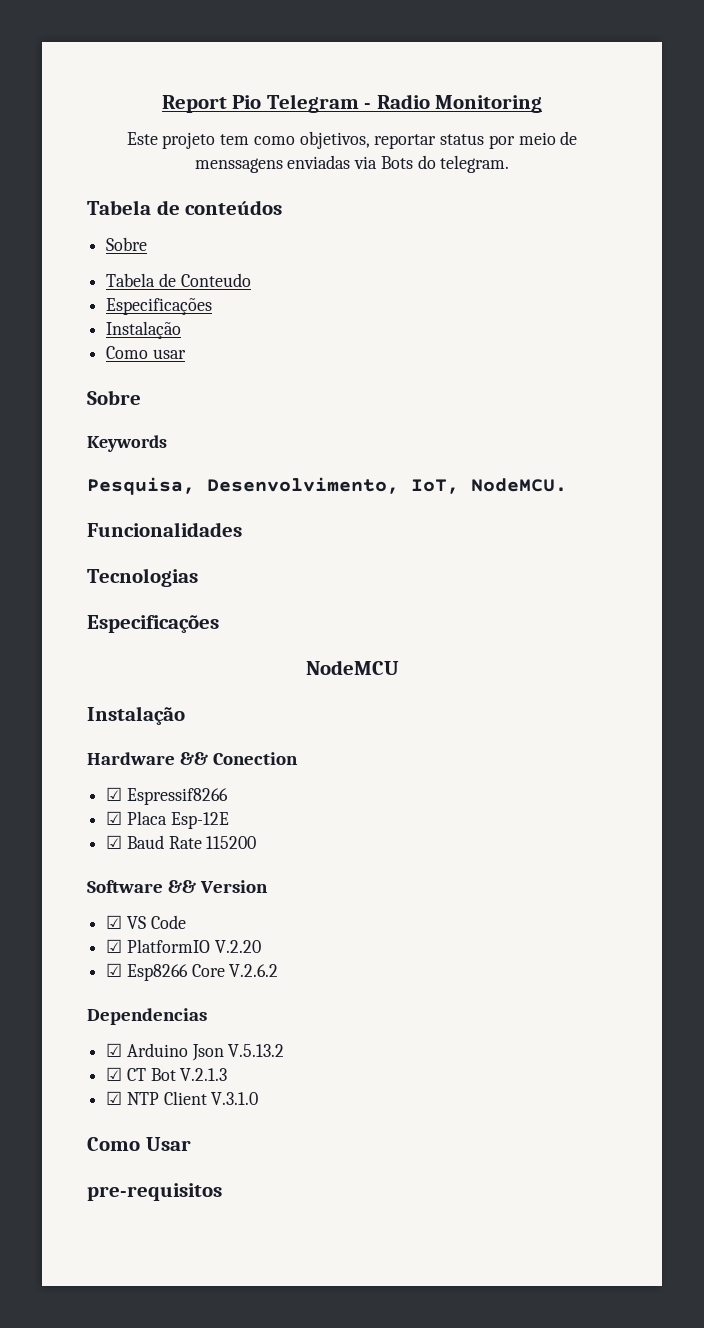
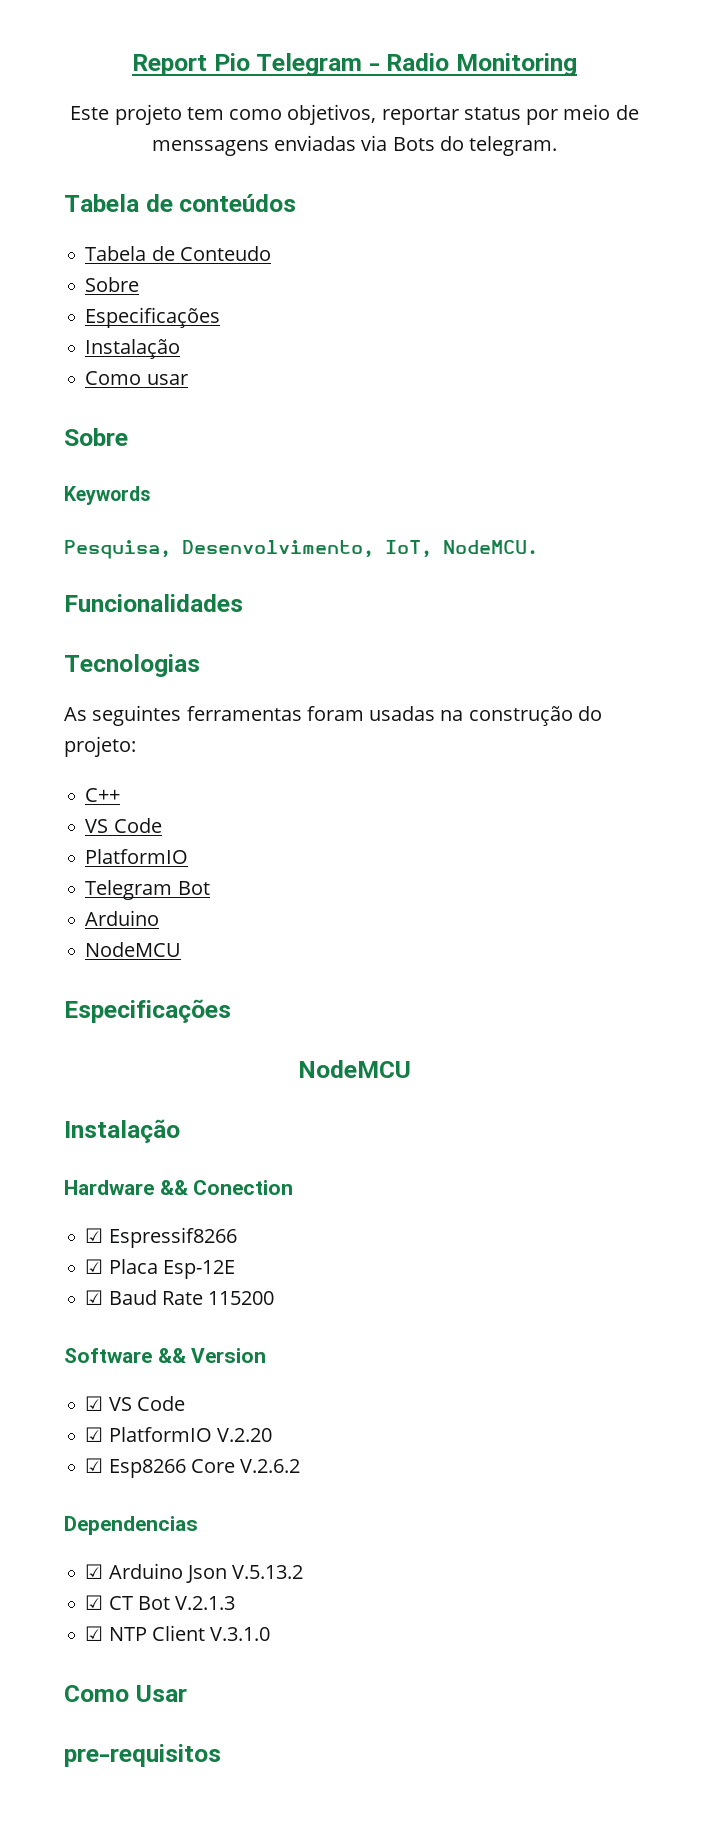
[106,237,148,251] // Sobre -> (297, 203) none
(251, 280) none -> [85,277,140,292] // Sobre
(198, 577) none -> [64,705,602,726] [64,736,136,757] [85,788,121,802] [85,818,162,833] [85,849,189,864] [85,880,210,900] [85,910,160,926] [85,942,182,957] // As seguintes ferramentas foram usadas na construção do projeto: // C++ // VS Code // PlatformIO // Telegram Bot // Arduino // NodeMCU

